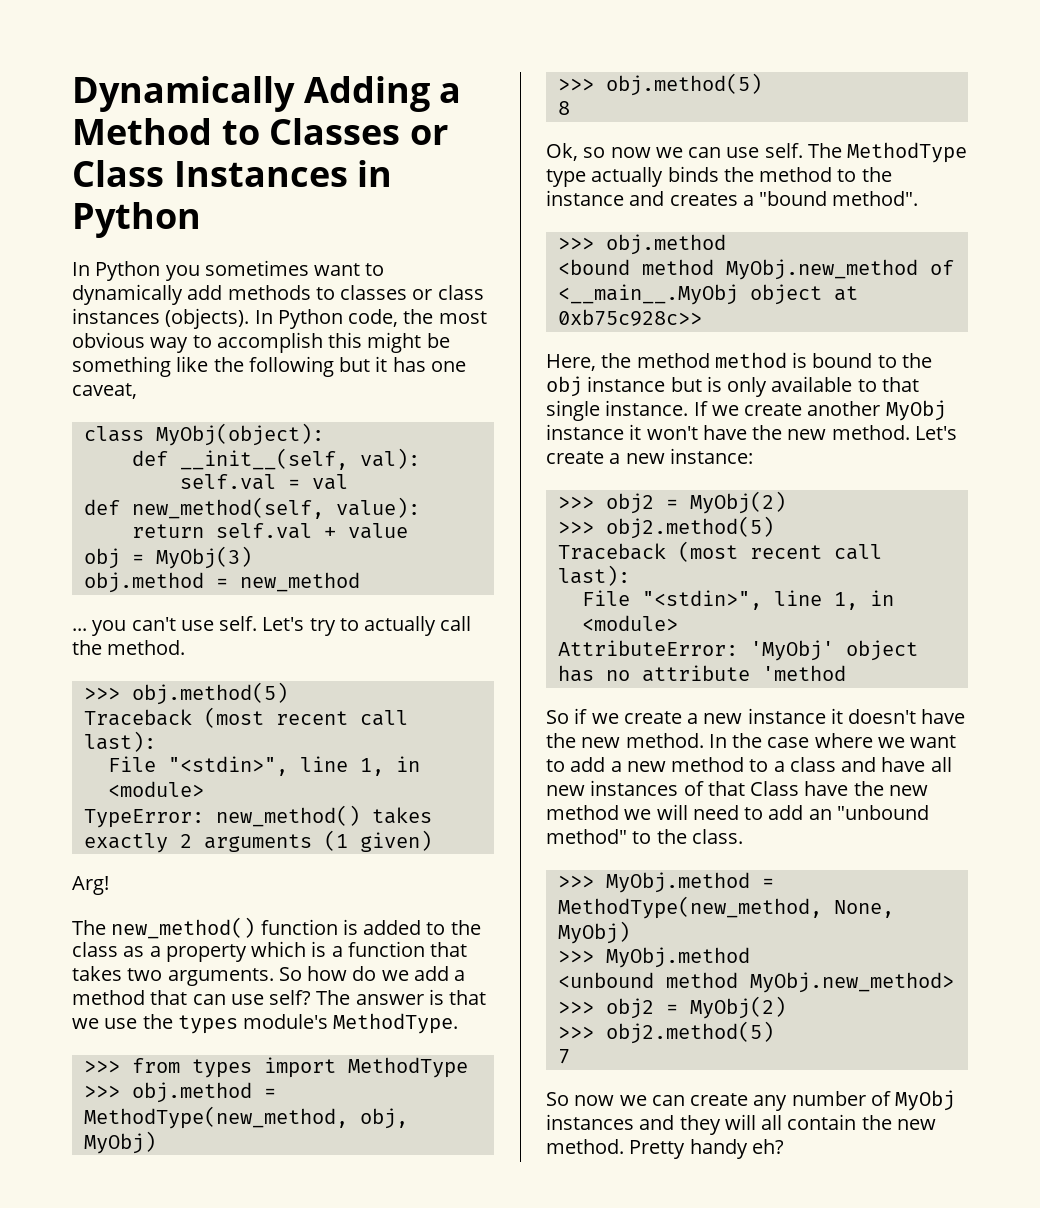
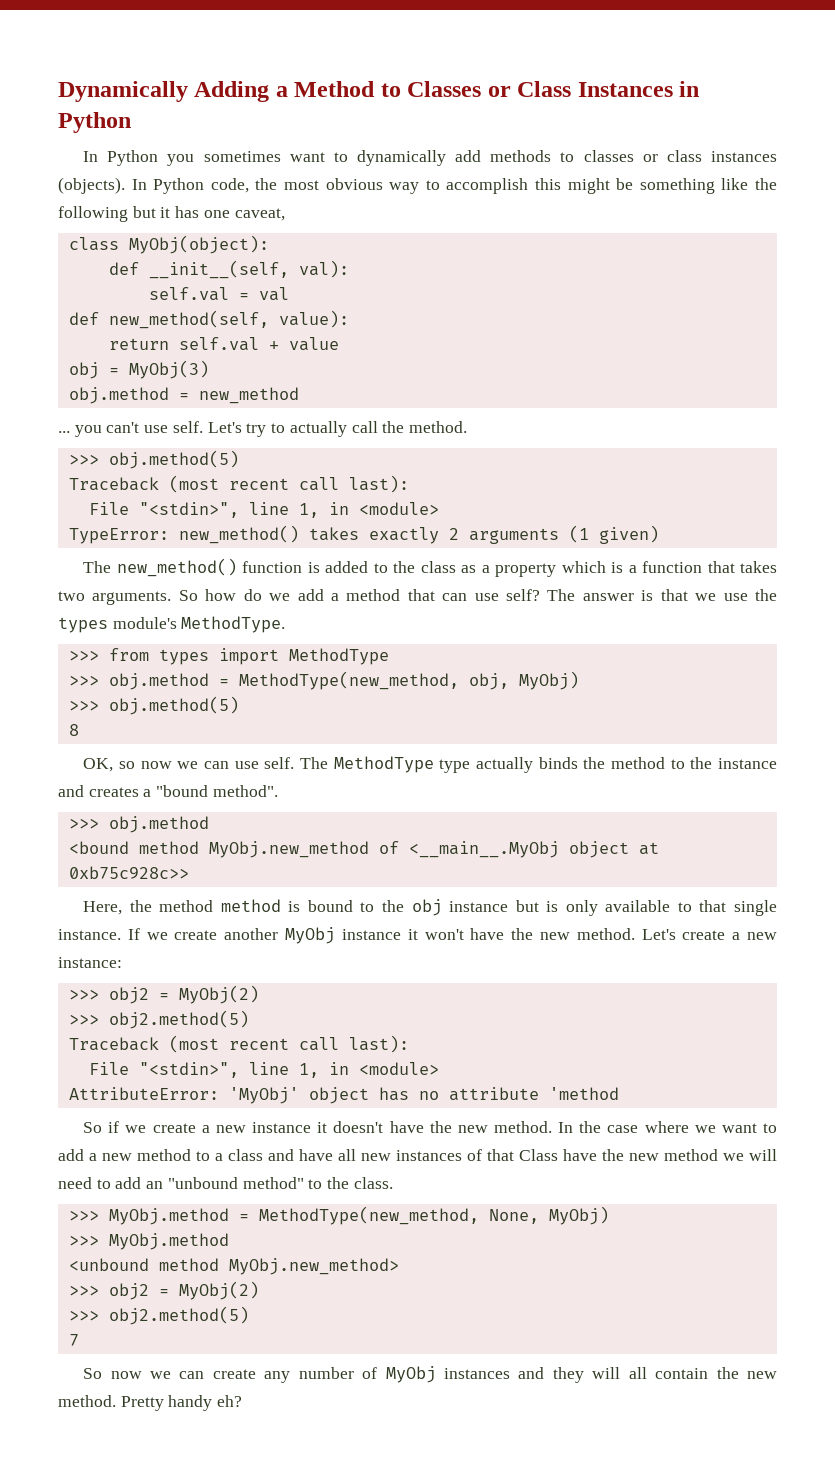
[72,876,109,895] // Arg! -> (659, 534) none
[546,143,578,161] Ok, -> [83,758,114,772] OK,

